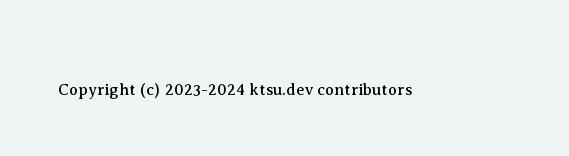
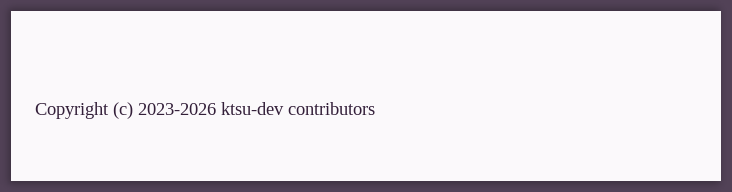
[164,83,314,96] 2023-2024 ktsu.dev -> [138,102,284,115] 2023-2026 ktsu-dev

